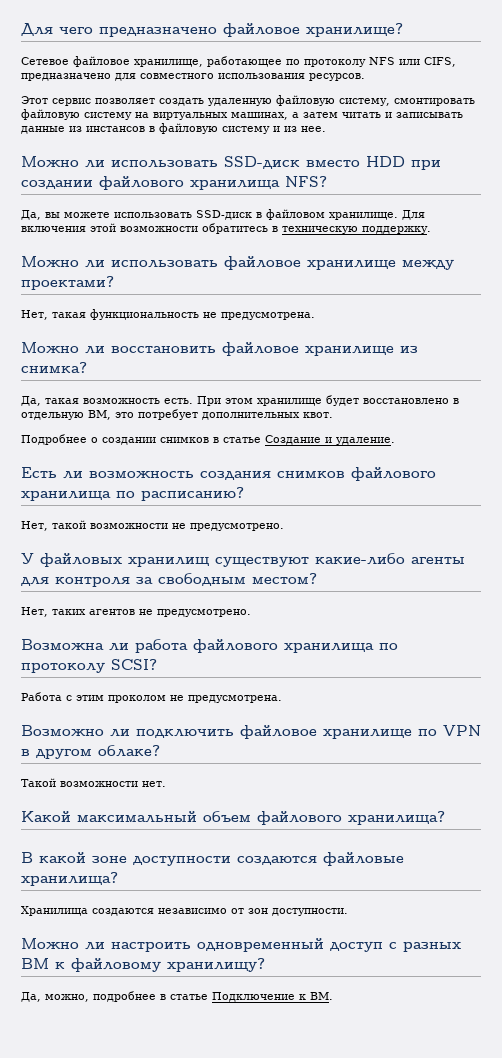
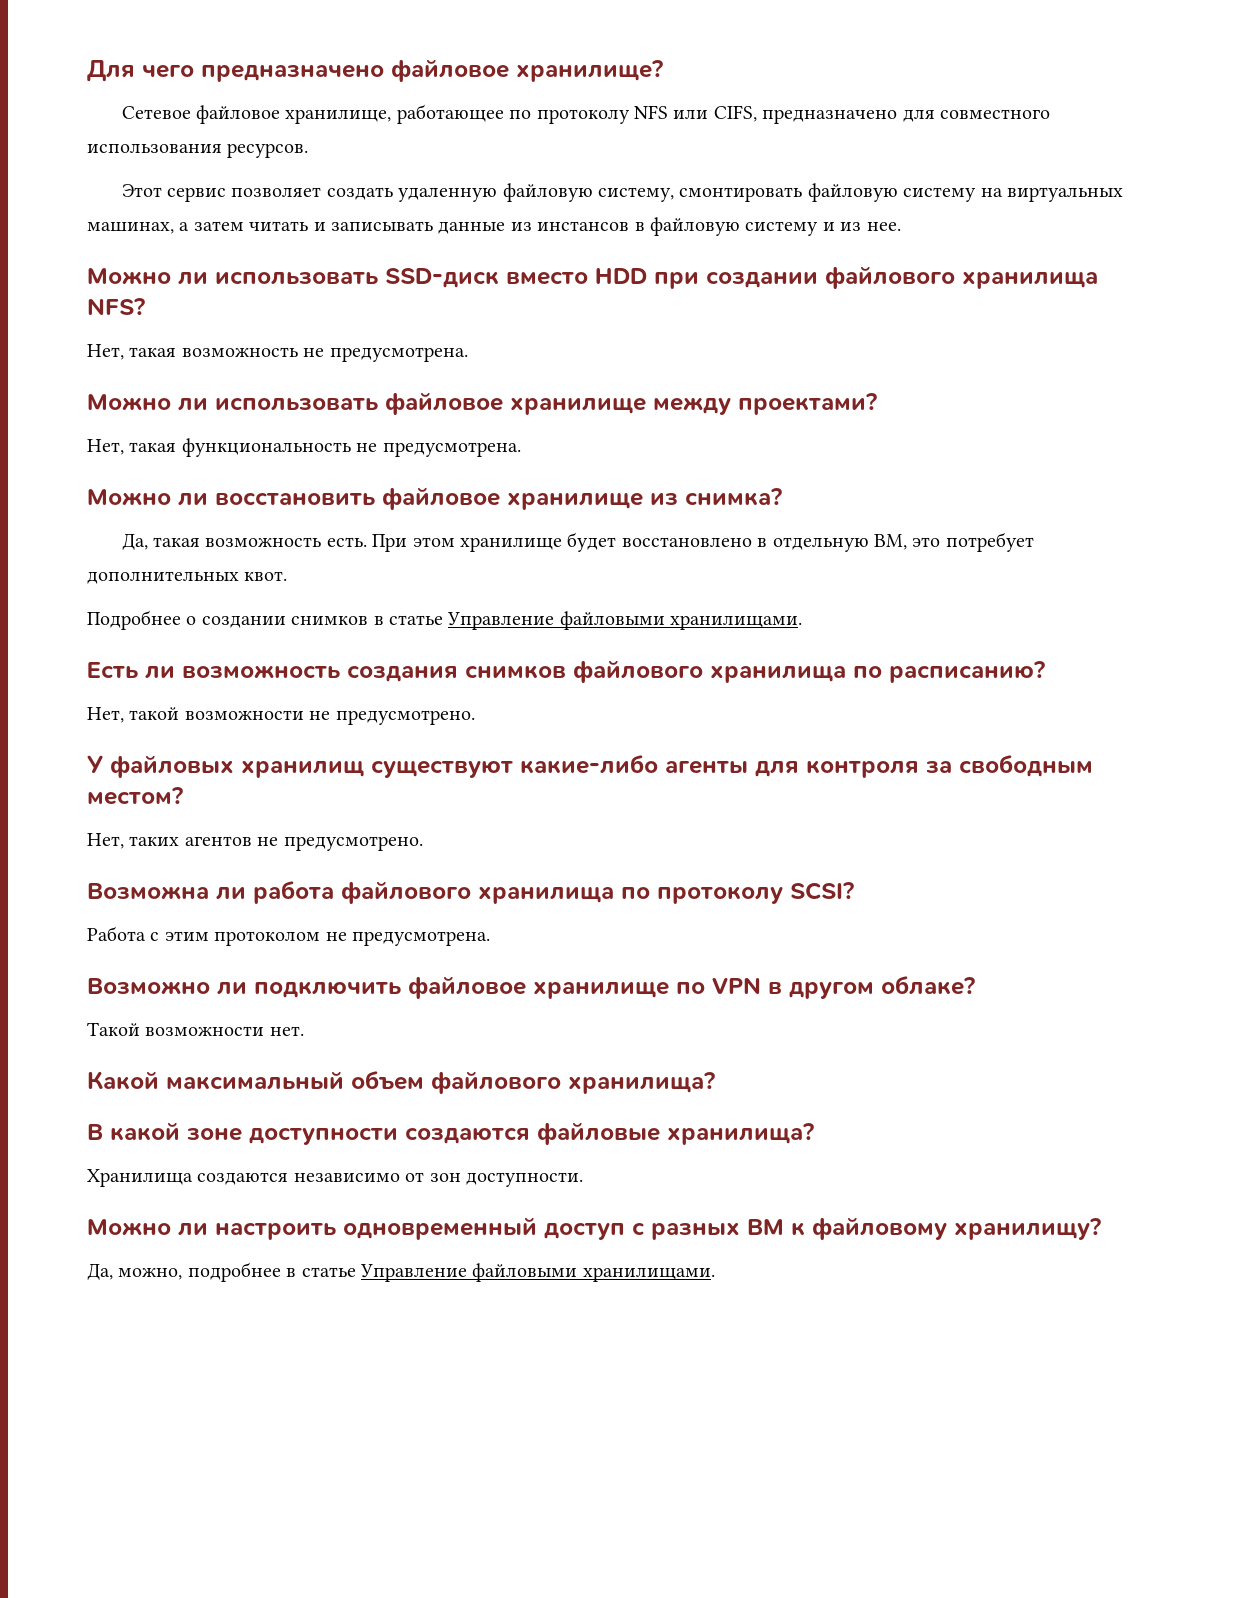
[21,209,425,220] [21,223,431,234] Да, вы можете использовать SSD-диск в файловом хранилище. Для включения этой возможности обратитесь в техническую поддержку. -> [87,344,468,362] Нет, такая возможность не предусмотрена.
[265,435,395,445] Создание и удаление. -> [447,611,803,630] Управление файловыми хранилищами.
[108,695,166,703] проколом -> [214,931,321,946] протоколом
[212,992,333,1002] Подключение к ВМ. -> [360,1263,715,1282] Управление файловыми хранилищами.

